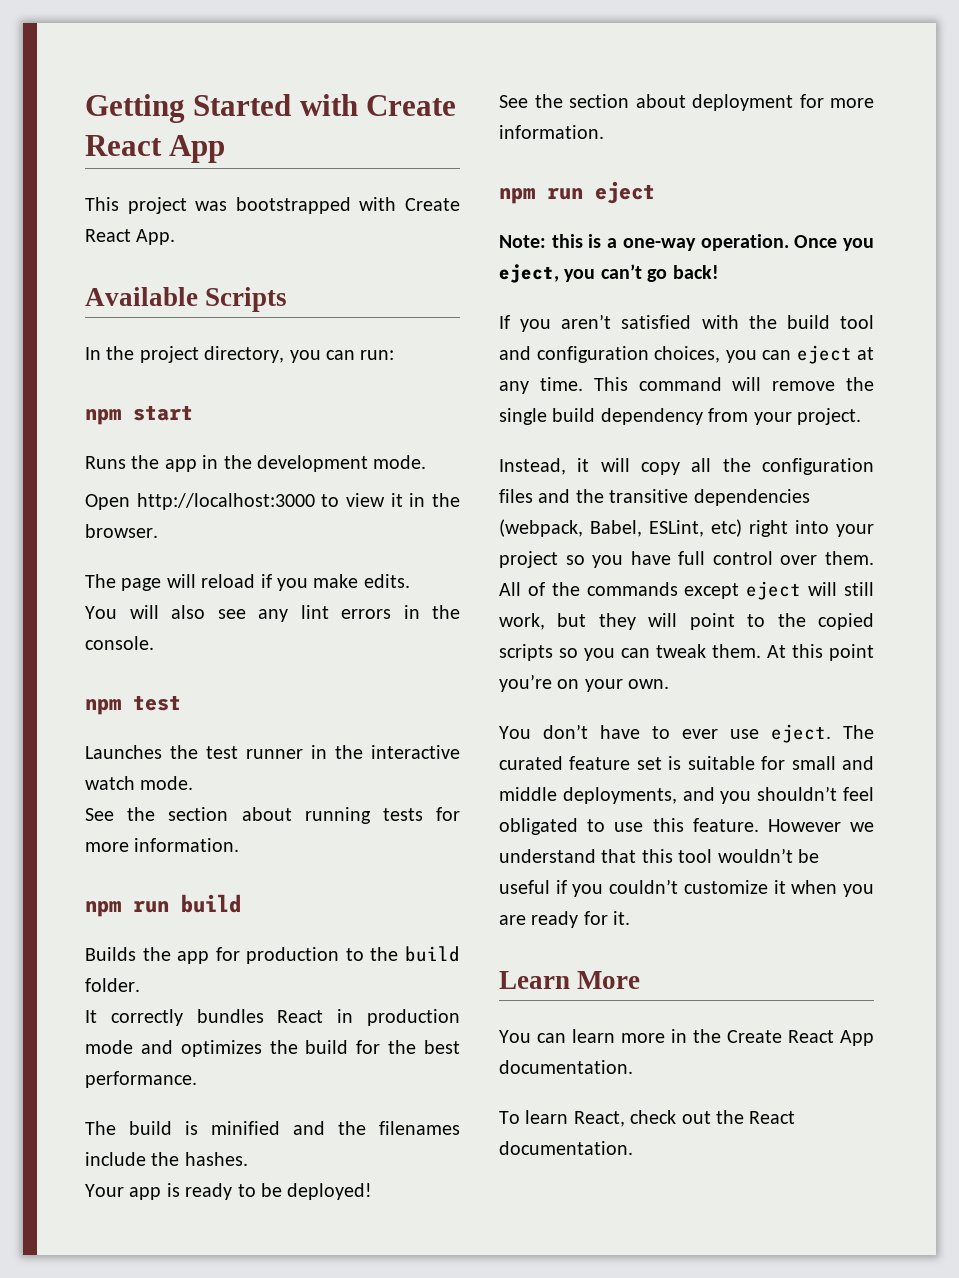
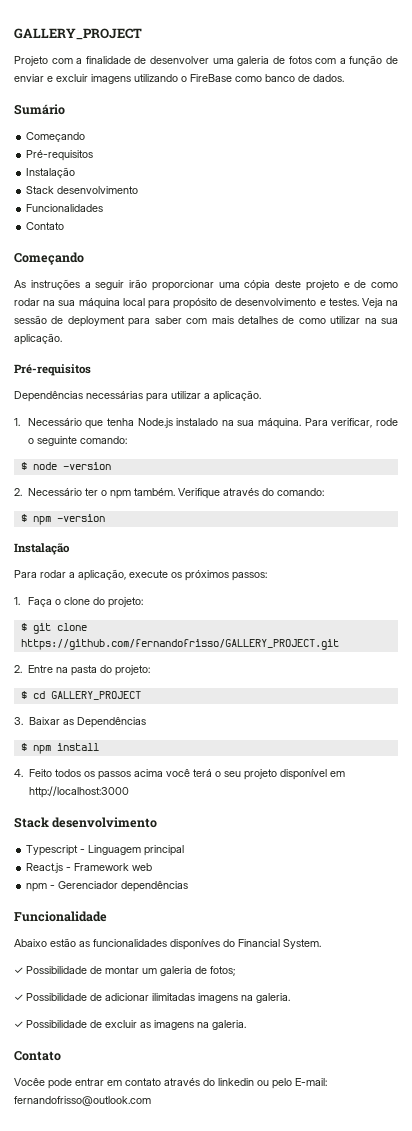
[85,94,457,123] [85,135,226,163] [85,197,460,214] [85,229,176,245] [85,287,288,312] [85,346,395,363] [85,405,193,425] [85,455,427,472] [85,493,461,510] [85,524,158,538] [85,574,410,591] [85,605,460,622] [85,636,154,650] [85,695,181,715] [85,745,460,759] [85,776,194,790] [85,807,461,824] [85,838,240,852] [85,894,241,917] [85,946,460,964] [85,978,140,992] [85,1009,461,1026] [85,1040,460,1057] [85,1071,197,1088] [85,1121,460,1135] [85,1152,248,1166] [85,1183,373,1200] [499,94,874,111] [499,125,604,139] [499,181,655,204] [499,234,874,251] [499,264,719,283] [499,314,874,332] [499,345,874,364] [499,377,874,394] [499,408,861,425] [499,458,874,475] [499,489,810,506] [499,519,874,537] [499,551,874,568] [499,581,874,600] [499,613,874,630] [499,644,874,661] [499,674,670,692] [499,724,874,743] [499,756,874,770] [499,786,874,804] [499,818,874,835] [499,848,819,863] [499,879,874,897] [499,911,631,928] [499,971,641,989] [499,1029,874,1046] [499,1060,633,1074] [499,1110,796,1127] [499,1141,633,1155] Getting Started with Create React App // This project was bootstrapped with Create React App. // Available Scripts // In the project directory, you can run: // npm start // Runs the app in the development mode. // Open http://localhost:3000 to view it in the browser. // The page will reload if you make edits. // You will also see any lint errors in the console. // npm test // Launches the test runner in the interactive watch mode. // See the section about running tests for more information. // npm run build // Builds the app for production to the build folder. // It correctly bundles React in production mode and optimizes the build for the best performance. // The build is minified and the filenames include the hashes. // Your app is ready to be deployed! // See the section about deployment for more information. // npm run eject // Note: this is a one-way operation. Once you eject, you can’t go back! // If you aren’t satisfied with the build tool and configuration choices, you can eject at any time. This command will remove the single build dependency from your project. // Instead, it will copy all the configuration files and the transitive dependencies (webpack, Babel, ESLint, etc) right into your project so you have full control over them. All of the commands except eject will still work, but they will point to the copied scripts so you can tweak them. At this point you’re on your own. // You don’t have to ever use eject. The curated feature set is suitable for small and middle deployments, and you shouldn’t feel obligated to use this feature. However we understand that this tool wouldn’t be useful if you couldn’t customize it when you are ready for it. // Learn More // You can learn more in the Create React App documentation. // To learn React, check out the React documentation. -> [14,28,142,40] [14,55,399,66] [14,74,344,84] [14,104,65,115] [26,132,86,142] [26,150,94,161] [26,167,76,178] [26,186,139,194] [26,204,104,212] [26,222,65,230] [14,252,84,265] [14,279,398,291] [14,298,399,309] [14,315,399,327] [14,333,62,345] [14,364,91,376] [14,390,261,402] [14,418,398,429] [27,436,127,446] [20,462,111,470] [14,488,324,499] [20,514,105,525] [14,543,70,555] [14,569,267,581] [14,597,143,608] [20,623,87,634] [20,639,339,650] [14,665,150,676] [20,691,141,700] [14,717,146,728] [20,743,99,754] [14,769,345,780] [28,786,129,798] [14,817,158,828] [26,845,185,856] [26,863,153,873] [26,881,189,892] [14,911,107,922] [14,938,321,950] [14,966,235,976] [14,993,290,1003] [14,1020,246,1030] [14,1051,61,1061] [14,1078,327,1089] [14,1096,151,1106] GALLERY_PROJECT // Projeto com a finalidade de desenvolver uma galeria de fotos com a função de enviar e excluir imagens utilizando o FireBase como banco de dados. // Sumário // Começando // Pré-requisitos // Instalação // Stack desenvolvimento // Funcionalidades // Contato // Começando // As instruções a seguir irão proporcionar uma cópia deste projeto e de como rodar na sua máquina local para propósito de desenvolvimento e testes. Veja na sessão de deployment para saber com mais detalhes de como utilizar na sua aplicação. // Pré-requisitos // Dependências necessárias para utilizar a aplicação. // 1. Necessário que tenha Node.js instalado na sua máquina. Para verificar, rode o seguinte comando: // $ node -version // 2. Necessário ter o npm também. Verifique através do comando: // $ npm -version // Instalação // Para rodar a aplicação, execute os próximos passos: // 1. Faça o clone do projeto: // $ git clone https://github.com/fernandofrisso/GALLERY_PROJECT.git // 2. Entre na pasta do projeto: // $ cd GALLERY_PROJECT // 3. Baixar as Dependências // $ npm install // 4. Feito todos os passos acima você terá o seu projeto disponível em http://localhost:3000 // Stack desenvolvimento // Typescript - Linguagem principal // React.js - Framework web // npm - Gerenciador dependências // Funcionalidade // Abaixo estão as funcionalidades disponíves do Financial System. // ✓ Possibilidade de montar um galeria de fotos; // ✓ Possibilidade de adicionar ilimitadas imagens na galeria. // ✓ Possibilidade de excluir as imagens na galeria. // Contato // Vocêe pode entrar em contato através do linkedin ou pelo E-mail: fernandofrisso@outlook.com

